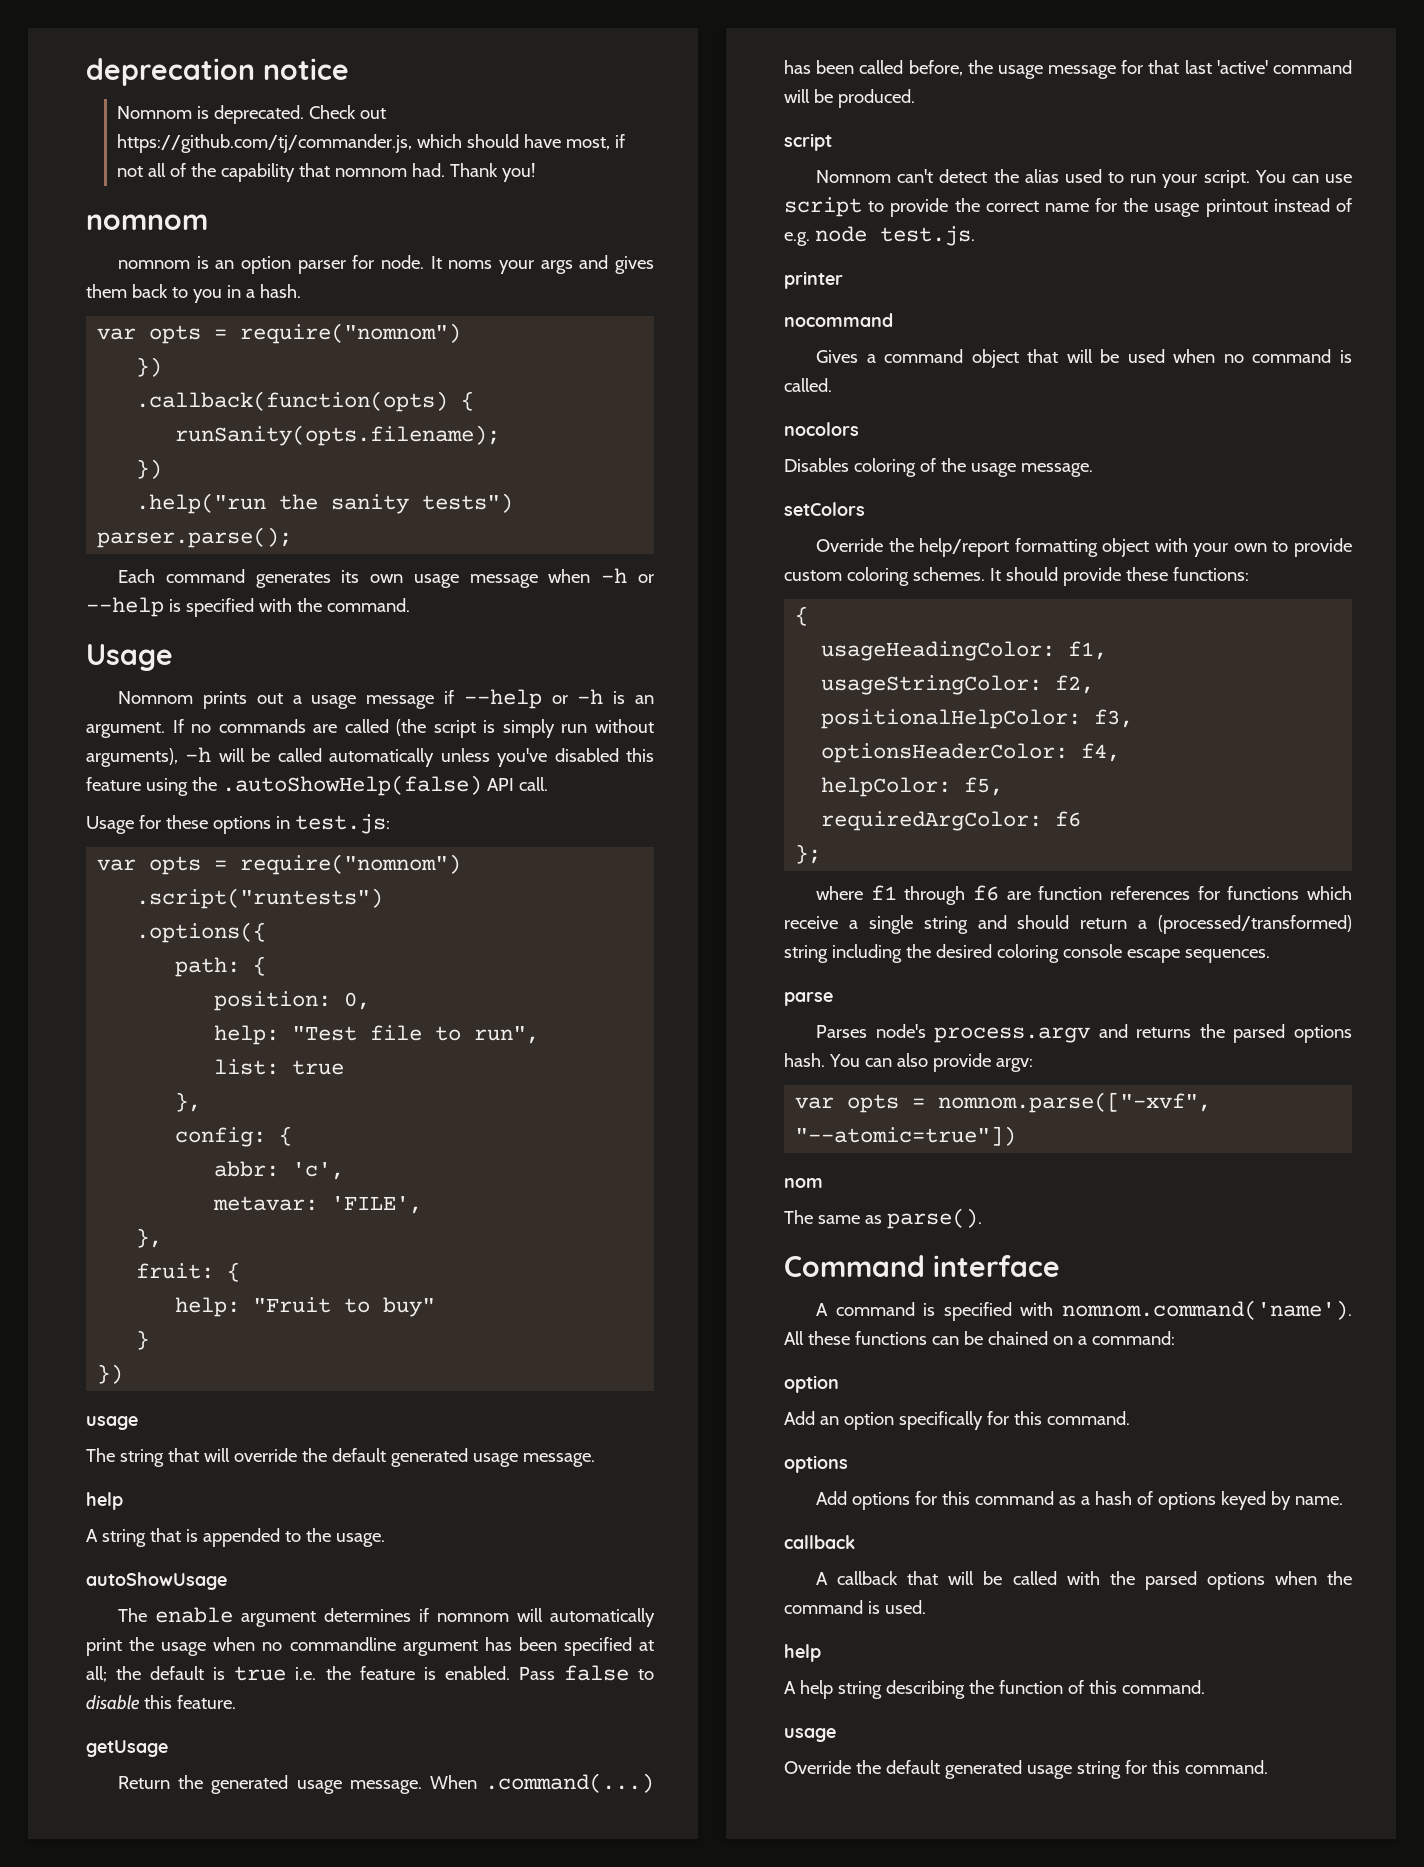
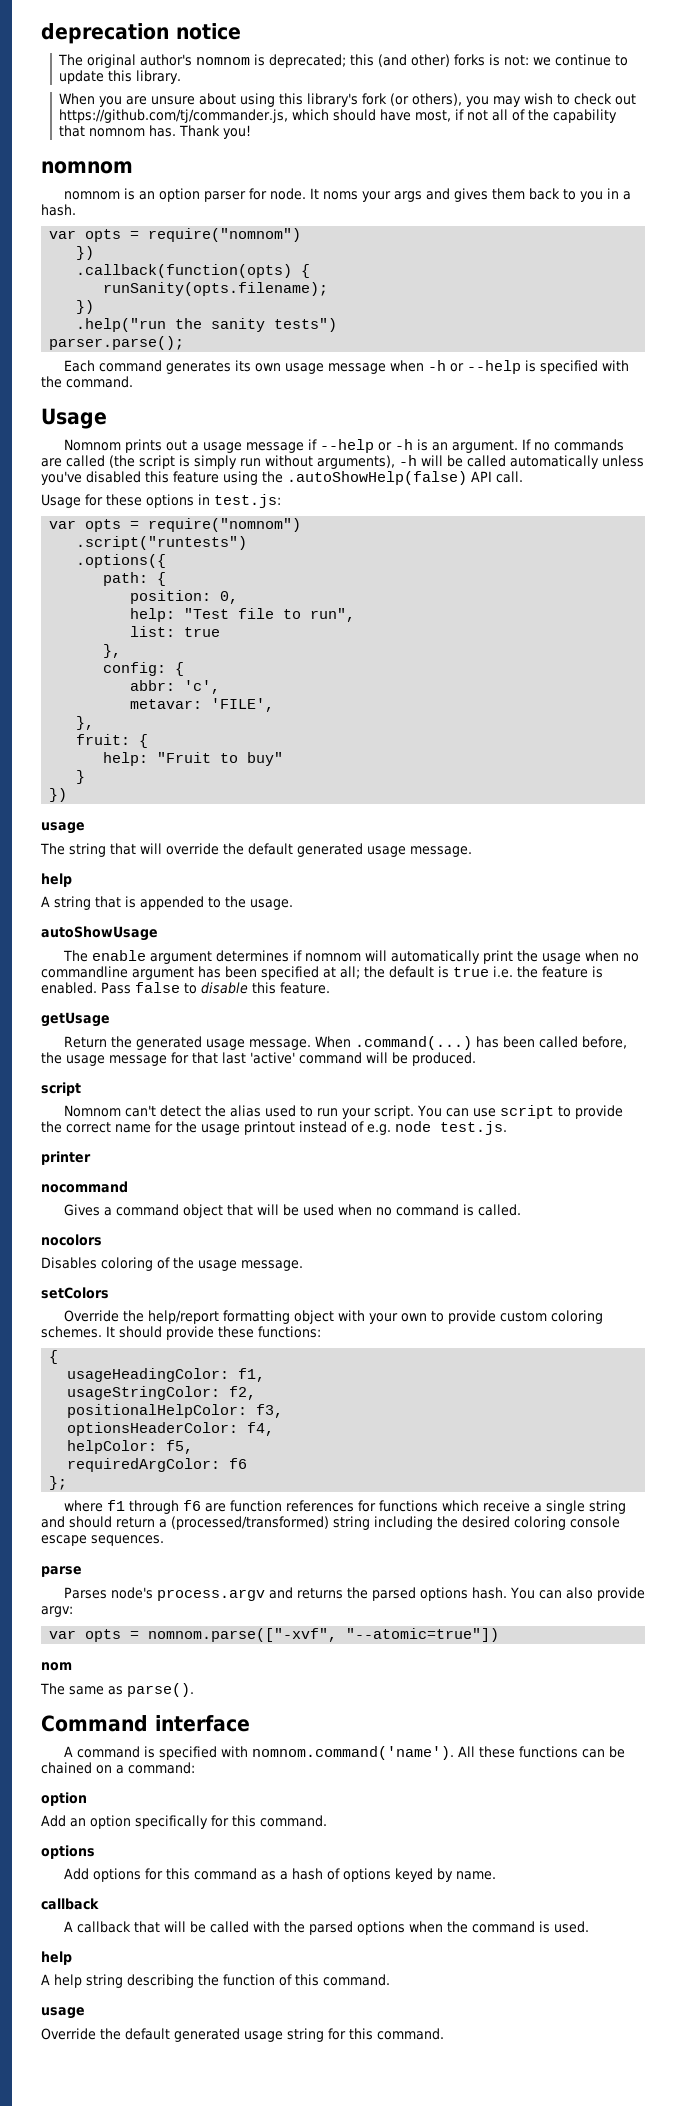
[116,105,356,124] Nomnom is deprecated. Check -> [58,54,629,68] [59,70,182,84] [59,93,613,107] The original author's nomnom is deprecated; this (and other) forks is not: we continue to update this library. // When you are unsure about using this library's fork (or others), you may wish to check
[411,163,445,177] had. -> [149,125,177,137] has.

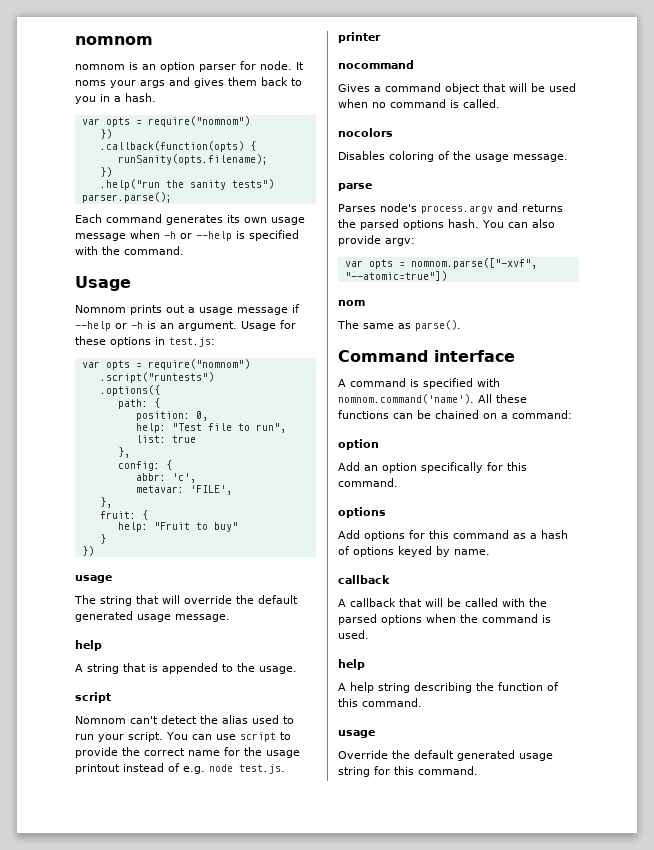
[41,23,241,44] [58,54,629,68] [59,70,182,84] [59,93,637,107] [59,109,618,123] [59,125,252,139] deprecation notice // The original author's nomnom is deprecated; this (and other) forks is not: we continue to update this library. // When you are unsure about using this library's fork (or others), you may wish to check out https://github.com/tj/commander.js, which should have most, if not all of the capability that nomnom has. Thank you! // -> (75, 40) none
[521,439,624,451] [41,455,644,469] [41,471,523,485] If no commands are called (the script is simply run without arguments), -h will be called automatically unless you've disabled this feature using the .autoShowHelp(false) API call. // -> (237, 326) none
[41,926,158,941] [62,950,639,964] [41,966,603,980] [41,982,330,994] [41,1012,110,1027] [63,1036,627,1050] [41,1052,476,1066] // autoShowUsage // The enable argument determines if nomnom will automatically print the usage when no commandline argument has been specified at all; the default is true i.e. the feature is enabled. Pass false to disable this feature. // getUsage // Return the generated usage message. When .command(...) has been called before, the usage message for that last 'active' command will be produced. -> (297, 670) none
[41,1287,109,1299] [63,1310,603,1324] [41,1326,321,1340] [49,1350,59,1364] [67,1368,266,1382] [67,1386,257,1400] [67,1404,284,1418] [67,1422,275,1436] [67,1440,194,1454] [67,1458,248,1472] [49,1476,68,1490] [63,1500,626,1514] [41,1516,620,1530] [41,1535,164,1546] // setColors // Override the help/report formatting object with your own to provide custom coloring schemes. It should provide these functions: // { // usageHeadingColor: f1, // usageStringColor: f2, // positionalHelpColor: f3, // optionsHeaderColor: f4, // helpColor: f5, // requiredArgColor: f6 // }; // where f1 through f6 are function references for functions which receive a single string and should return a (processed/transformed) string including the desired coloring console escape sequences. -> (568, 158) none

